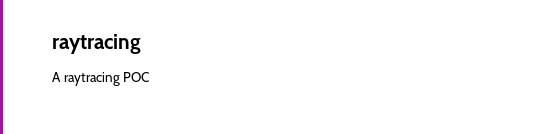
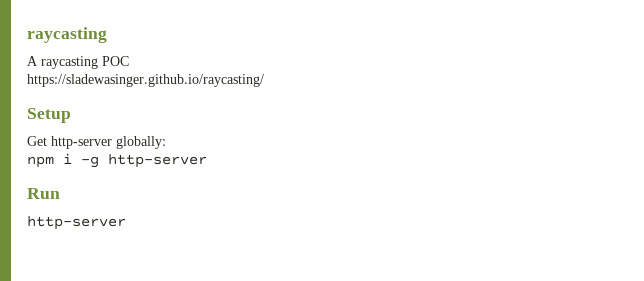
[52,34,141,54] raytracing -> [27,27,107,43] raycasting
[63,72,120,86] raytracing -> [41,56,98,69] raycasting
(150, 77) none -> [27,74,264,87] [27,108,71,123] [27,136,166,149] [27,153,207,168] [27,188,60,199] [27,216,126,230] // https://sladewasinger.github.io/raycasting/ // Setup // Get http-server globally: // npm i -g http-server // Run // http-server

